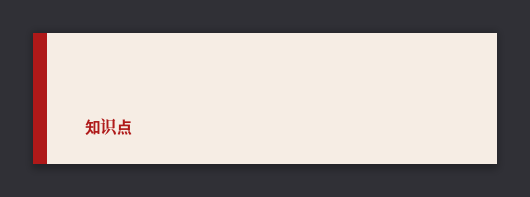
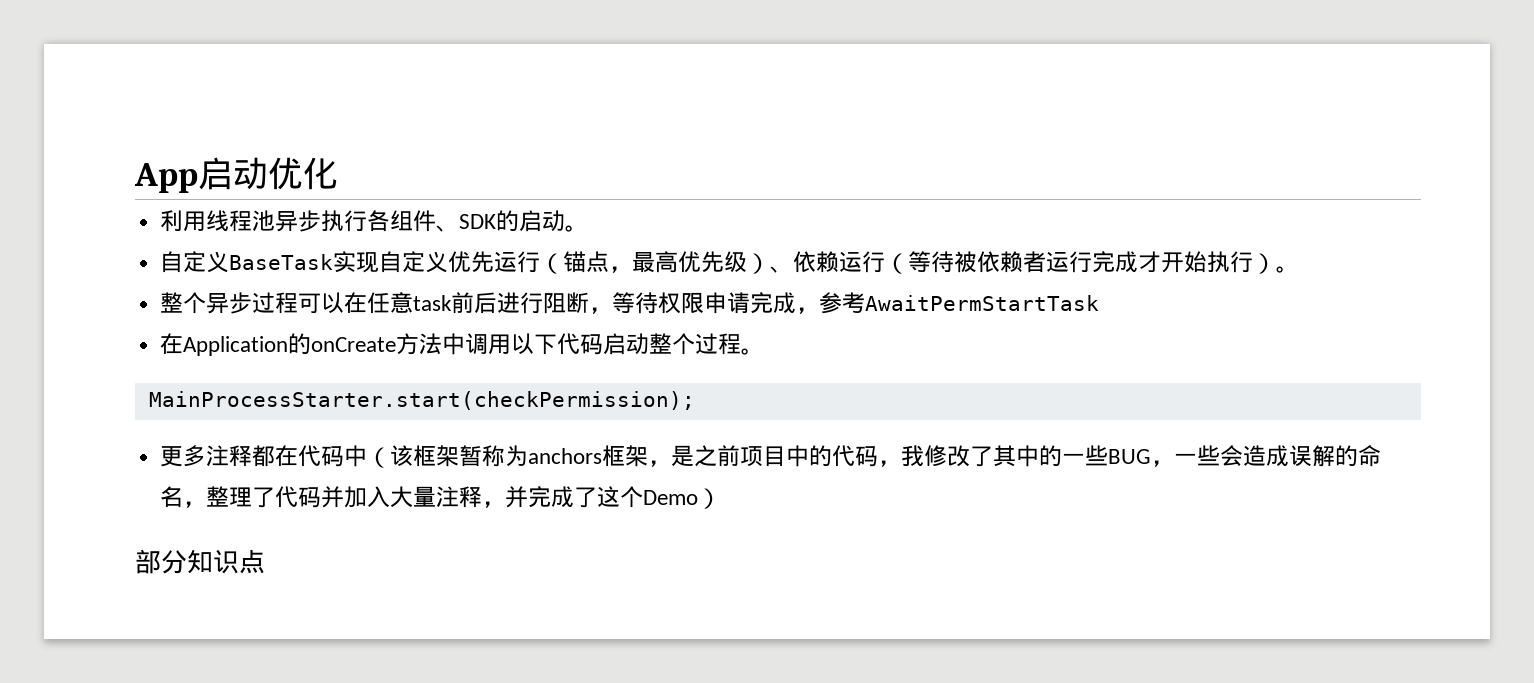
(85, 127) none -> [134,157,338,193] [160,210,589,232] [160,251,1300,274] [160,292,1100,314] [160,333,765,356] [148,391,695,410] [160,445,1382,468] [160,486,722,509] [135,549,187,574] App启动优化 // 利用线程池异步执行各组件、SDK的启动。 // 自定义BaseTask实现自定义优先运行（锚点，最高优先级）、依赖运行（等待被依赖者运行完成才开始执行）。 // 整个异步过程可以在任意task前后进行阻断，等待权限申请完成，参考AwaitPermStartTask // 在Application的onCreate方法中调用以下代码启动整个过程。 // MainProcessStarter.start(checkPermission); // 更多注释都在代码中（该框架暂称为anchors框架，是之前项目中的代码，我修改了其中的一些BUG，一些会造成误解的命名，整理了代码并加入大量注释，并完成了这个Demo） // 部分

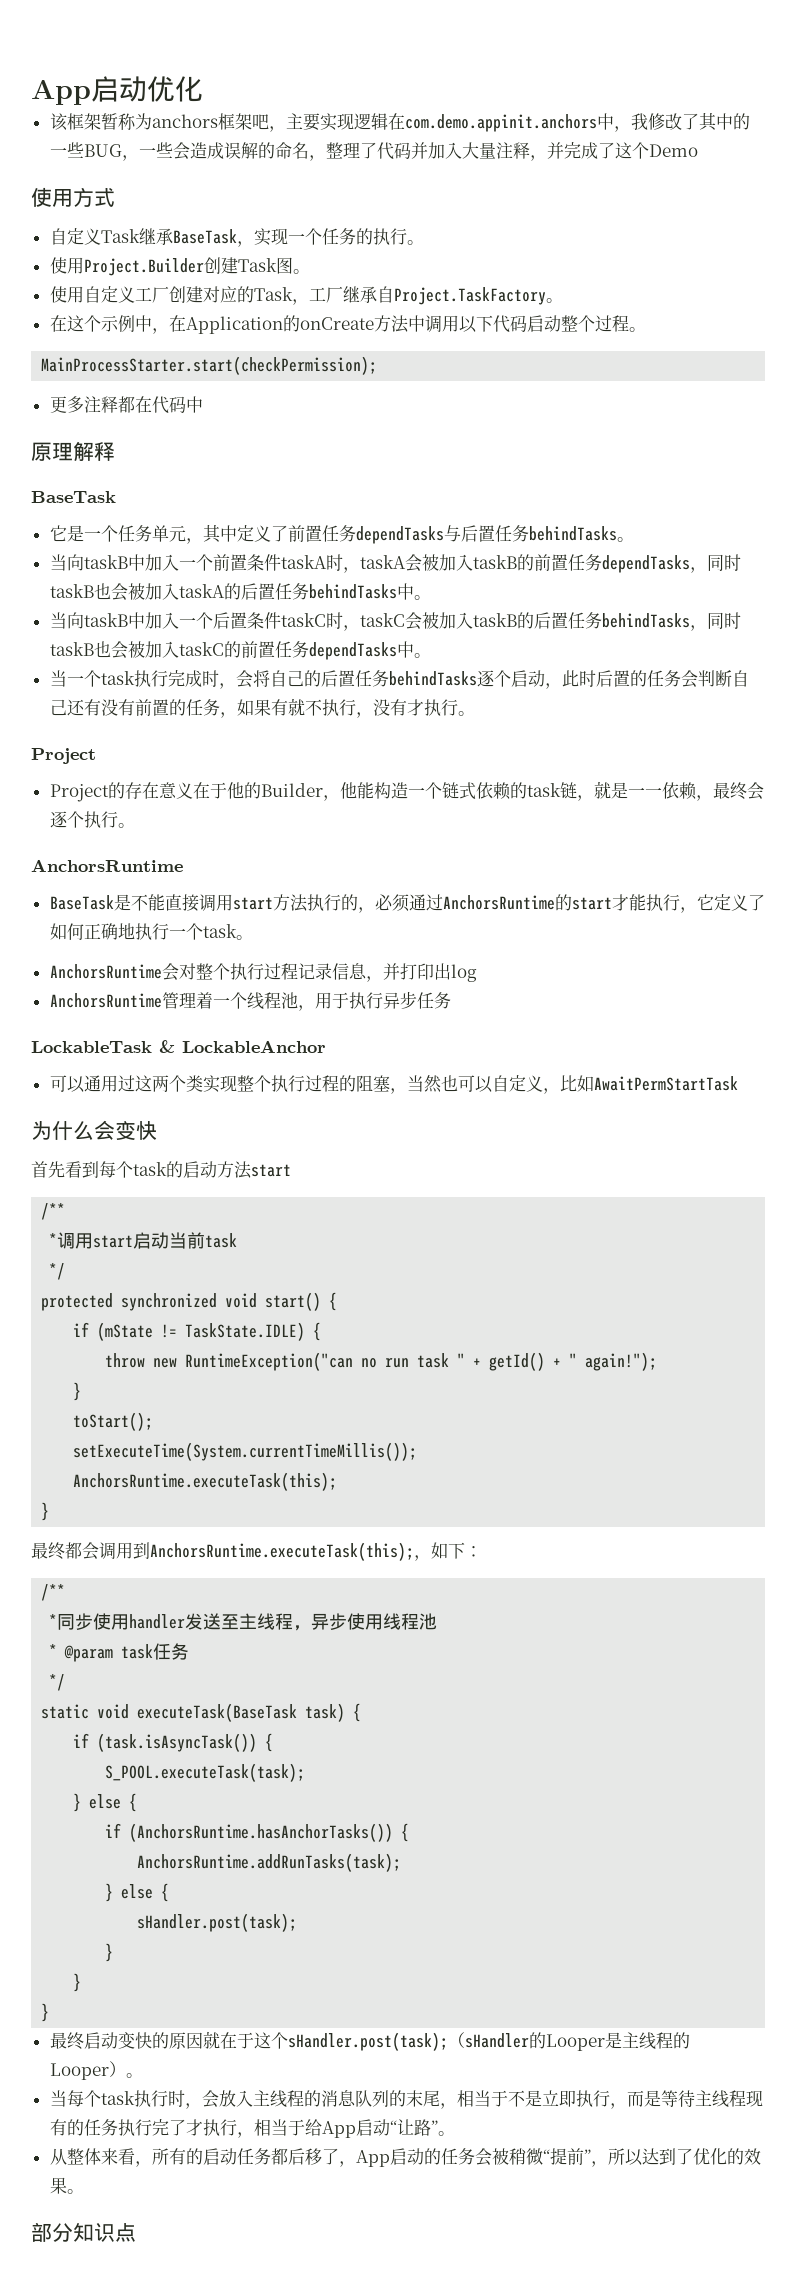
[160,210,589,232] [160,251,1300,274] [160,292,1100,314] [160,333,765,356] [148,391,695,410] [160,445,391,468] 利用线程池异步执行各组件、SDK的启动。 // 自定义BaseTask实现自定义优先运行（锚点，最高优先级）、依赖运行（等待被依赖者运行完成才开始执行）。 // 整个异步过程可以在任意task前后进行阻断，等待权限申请完成，参考AwaitPermStartTask // 在Application的onCreate方法中调用以下代码启动整个过程。 // MainProcessStarter.start(checkPermission); // 更多注释都在代码中（ -> (203, 89) none
[648,445,879,467] ，是之前项目中的代码 -> [251,113,614,132] 吧，主要实现逻辑在com.demo.appinit.anchors中
[698,488,722,509] ） -> [31,187,115,207] [49,228,424,247] [49,257,310,276] [49,286,563,305] [49,315,646,334] [41,356,378,375] [49,396,203,414] [31,441,115,461] [31,491,116,503] [49,524,634,544] [49,554,741,573] [49,583,431,601] [49,612,741,631] [49,641,431,660] [49,670,749,689] [49,698,475,718] [31,748,96,764] [49,781,764,802] [49,811,135,828] [31,859,183,872] [49,894,765,913] [49,923,253,940] [49,963,477,982] [49,991,451,1011] [31,1040,326,1053] [49,1075,738,1094] [31,1120,157,1141] [31,1161,291,1179] [41,1203,66,1220] [49,1232,238,1249] [49,1263,66,1280] [41,1292,338,1311] [73,1322,322,1341] [105,1352,658,1371] [73,1382,82,1401] [73,1412,154,1431] [73,1442,418,1461] [73,1472,338,1491] [41,1502,50,1521] [31,1542,482,1561] [41,1584,66,1601] [49,1613,438,1631] [49,1643,190,1662] [49,1674,66,1691] [41,1703,362,1722] [73,1733,274,1752] [105,1763,306,1782] [73,1793,138,1812] [105,1823,410,1842] [137,1853,402,1872] [105,1883,170,1902] [137,1913,298,1932] [105,1943,114,1962] [73,1973,82,1992] [41,2003,50,2022] [49,2031,690,2051] [49,2061,143,2080] [49,2090,763,2109] [49,2119,455,2138] [49,2148,761,2167] [49,2177,84,2194] // 使用方式 // 自定义Task继承BaseTask，实现一个任务的执行。 // 使用Project.Builder创建Task图。 // 使用自定义工厂创建对应的Task，工厂继承自Project.TaskFactory。 // 在这个示例中，在Application的onCreate方法中调用以下代码启动整个过程。 // MainProcessStarter.start(checkPermission); // 更多注释都在代码中 // 原理解释 // BaseTask // 它是一个任务单元，其中定义了前置任务dependTasks与后置任务behindTasks。 // 当向taskB中加入一个前置条件taskA时，taskA会被加入taskB的前置任务dependTasks，同时taskB也会被加入taskA的后置任务behindTasks中。 // 当向taskB中加入一个后置条件taskC时，taskC会被加入taskB的后置任务behindTasks，同时taskB也会被加入taskC的前置任务dependTasks中。 // 当一个task执行完成时，会将自己的后置任务behindTasks逐个启动，此时后置的任务会判断自己还有没有前置的任务，如果有就不执行，没有才执行。 // Project // Project的存在意义在于他的Builder，他能构造一个链式依赖的task链，就是一一依赖，最终会逐个执行。 // AnchorsRuntime // BaseTask是不能直接调用start方法执行的，必须通过AnchorsRuntime的start才能执行，它定义了如何正确地执行一个task。 // AnchorsRuntime会对整个执行过程记录信息，并打印出log // AnchorsRuntime管理着一个线程池，用于执行异步任务 // LockableTask & LockableAnchor // 可以通用过这两个类实现整个执行过程的阻塞，当然也可以自定义，比如AwaitPermStartTask // 为什么会变快 // 首先看到每个task的启动方法start // /** // *调用start启动当前task // */ // protected synchronized void start() { // if (mState != TaskState.IDLE) { // throw new RuntimeException("can no run task " + getId() + " again!"); // } // toStart(); // setExecuteTime(System.currentTimeMillis()); // AnchorsRuntime.executeTask(this); // } // 最终都会调用到AnchorsRuntime.executeTask(this);，如下： // /** // *同步使用handler发送至主线程，异步使用线程池 // * @param task任务 // */ // static void executeTask(BaseTask task) { // if (task.isAsyncTask()) { // S_POOL.executeTask(task); // } else { // if (AnchorsRuntime.hasAnchorTasks()) { // AnchorsRuntime.addRunTasks(task); // } else { // sHandler.post(task); // } // } // } // 最终启动变快的原因就在于这个sHandler.post(task);（sHandler的Looper是主线程的Looper）。 // 当每个task执行时，会放入主线程的消息队列的末尾，相当于不是立即执行，而是等待主线程现有的任务执行完了才执行，相当于给App启动“让路”。 // 从整体来看，所有的启动任务都后移了，App启动的任务会被稍微“提前”，所以达到了优化的效果。

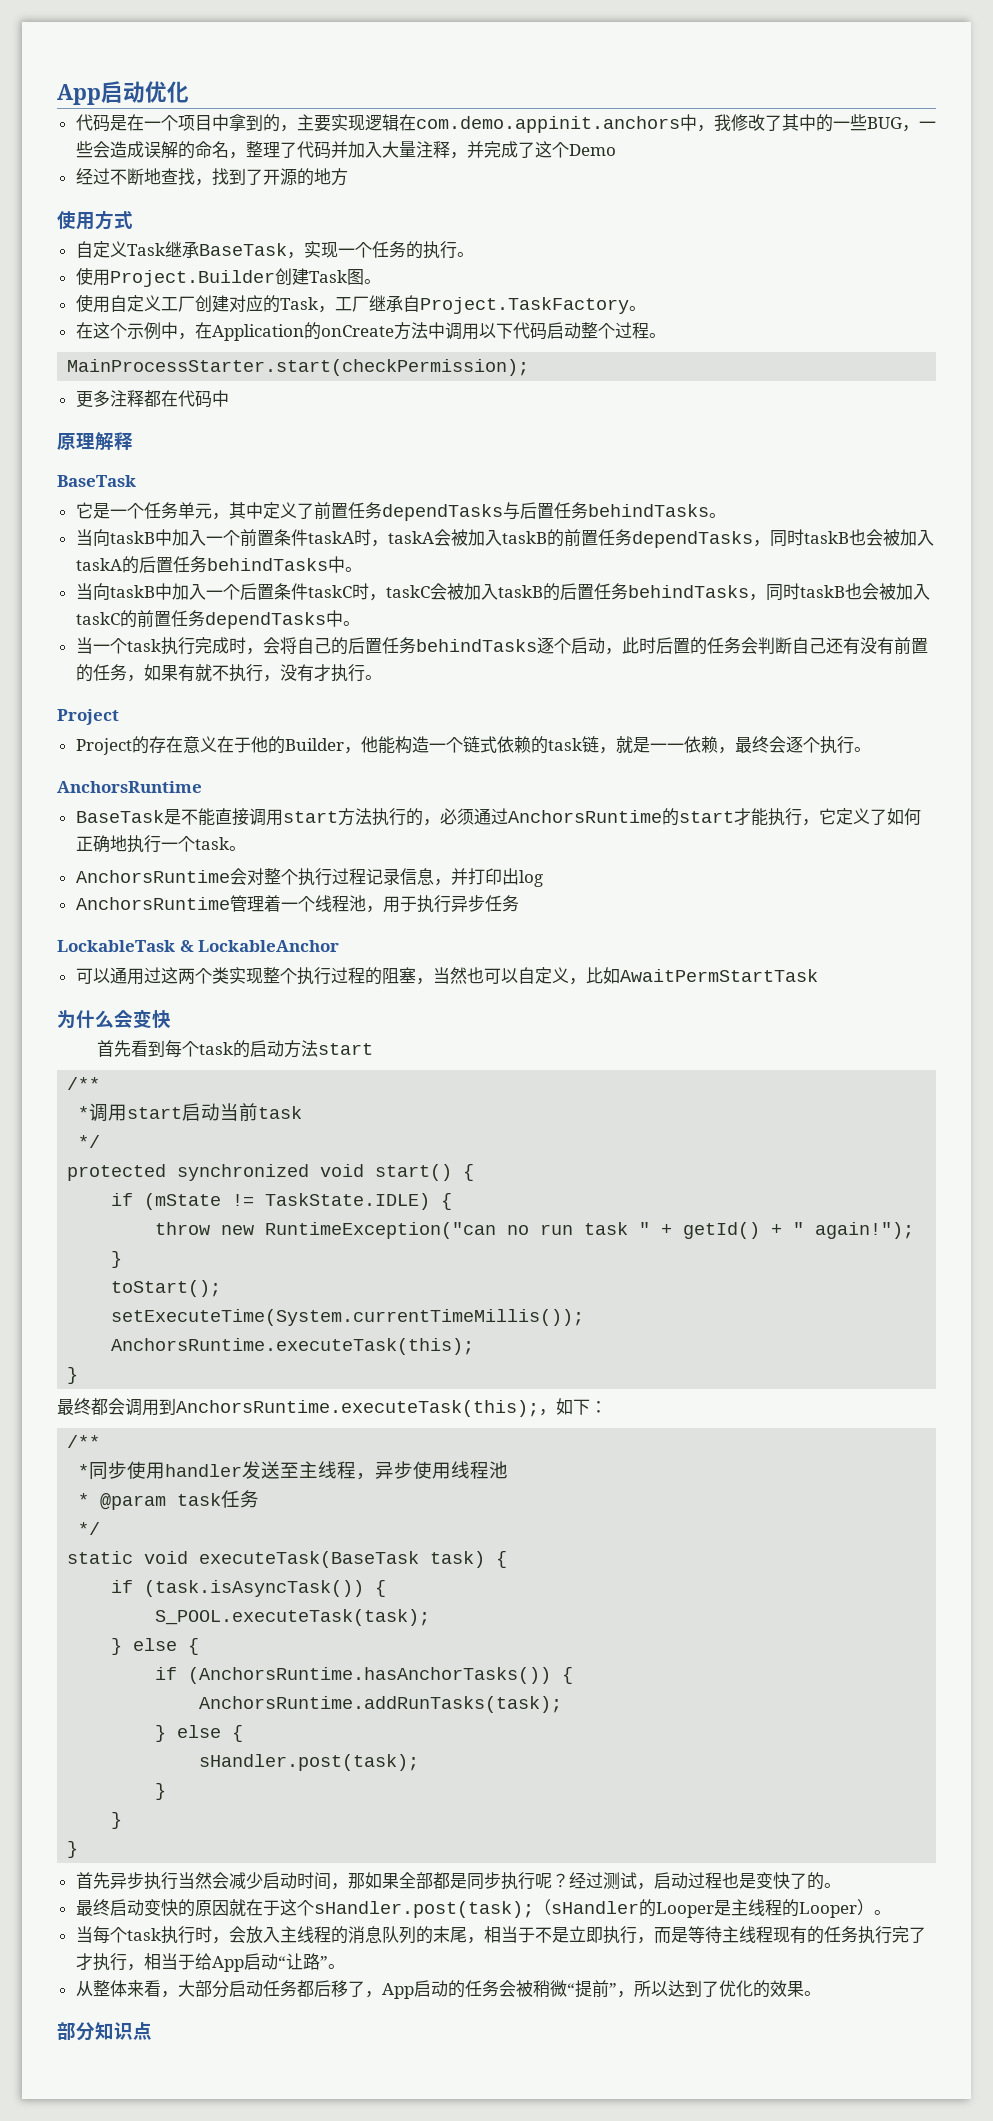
[49,113,269,131] 该框架暂称为anchors框架吧 -> [75,114,280,132] 代码是在一个项目中拿到的
(698, 150) none -> [75,168,348,186] // 经过不断地查找，找到了开源的地方
(50, 2012) none -> [75,1872,841,1890] // 首先异步执行当然会减少启动时间，那如果全部都是同步执行呢？经过测试，启动过程也是变快了的。
[151,2148,203,2165] 所有的 -> [177,1980,229,1998] 大部分

